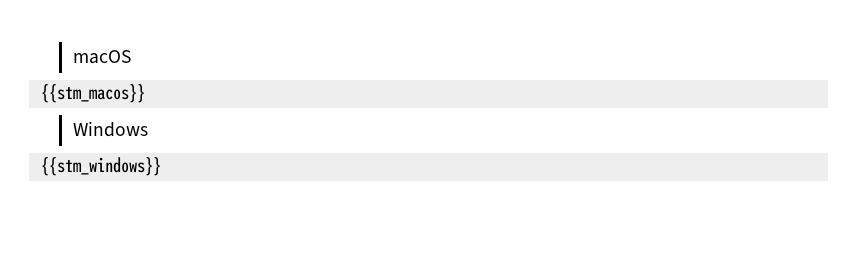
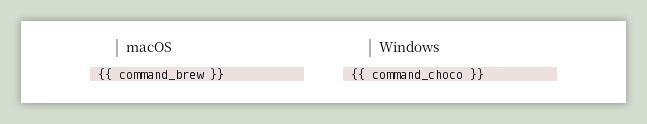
[40,84,145,103] [72,121,148,137] [40,157,161,176] {{stm_macos}} // Windows // {{stm_windows}} -> [98,68,225,80] [378,41,439,52] [351,68,485,80] {{ command_brew }} // Windows // {{ command_choco }}

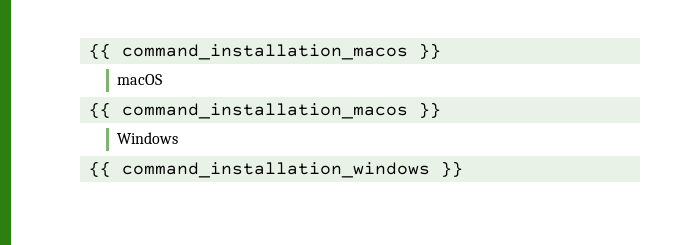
(125, 47) none -> [89,43,442,60] {{ command_installation_macos }} //
[119,70,205,80] command_brew -> [122,103,409,119] command_installation_macos
[372,70,464,80] command_choco -> [122,162,431,178] command_installation_windows

